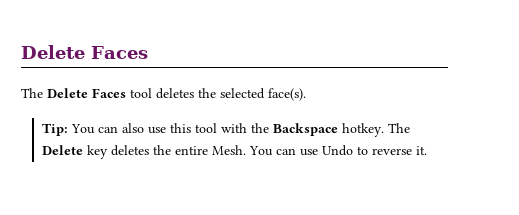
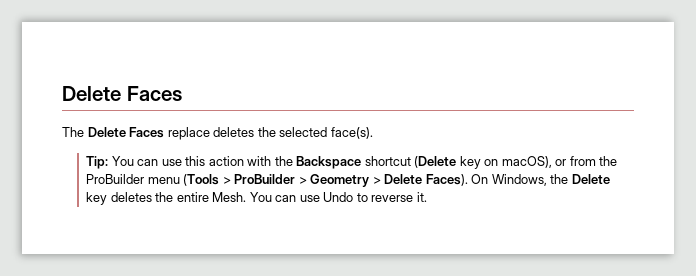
[130,88,152,98] tool -> [167,127,210,140] replace
[122,123,145,133] also -> (159, 162) none
[195,123,218,133] tool -> [208,156,244,166] action
[342,123,411,137] hotkey. The -> [364,156,618,169] [86,174,569,187] shortcut (Delete key on macOS), or from the ProBuilder menu (Tools > ProBuilder > Geometry > Delete Faces). On Windows, the

